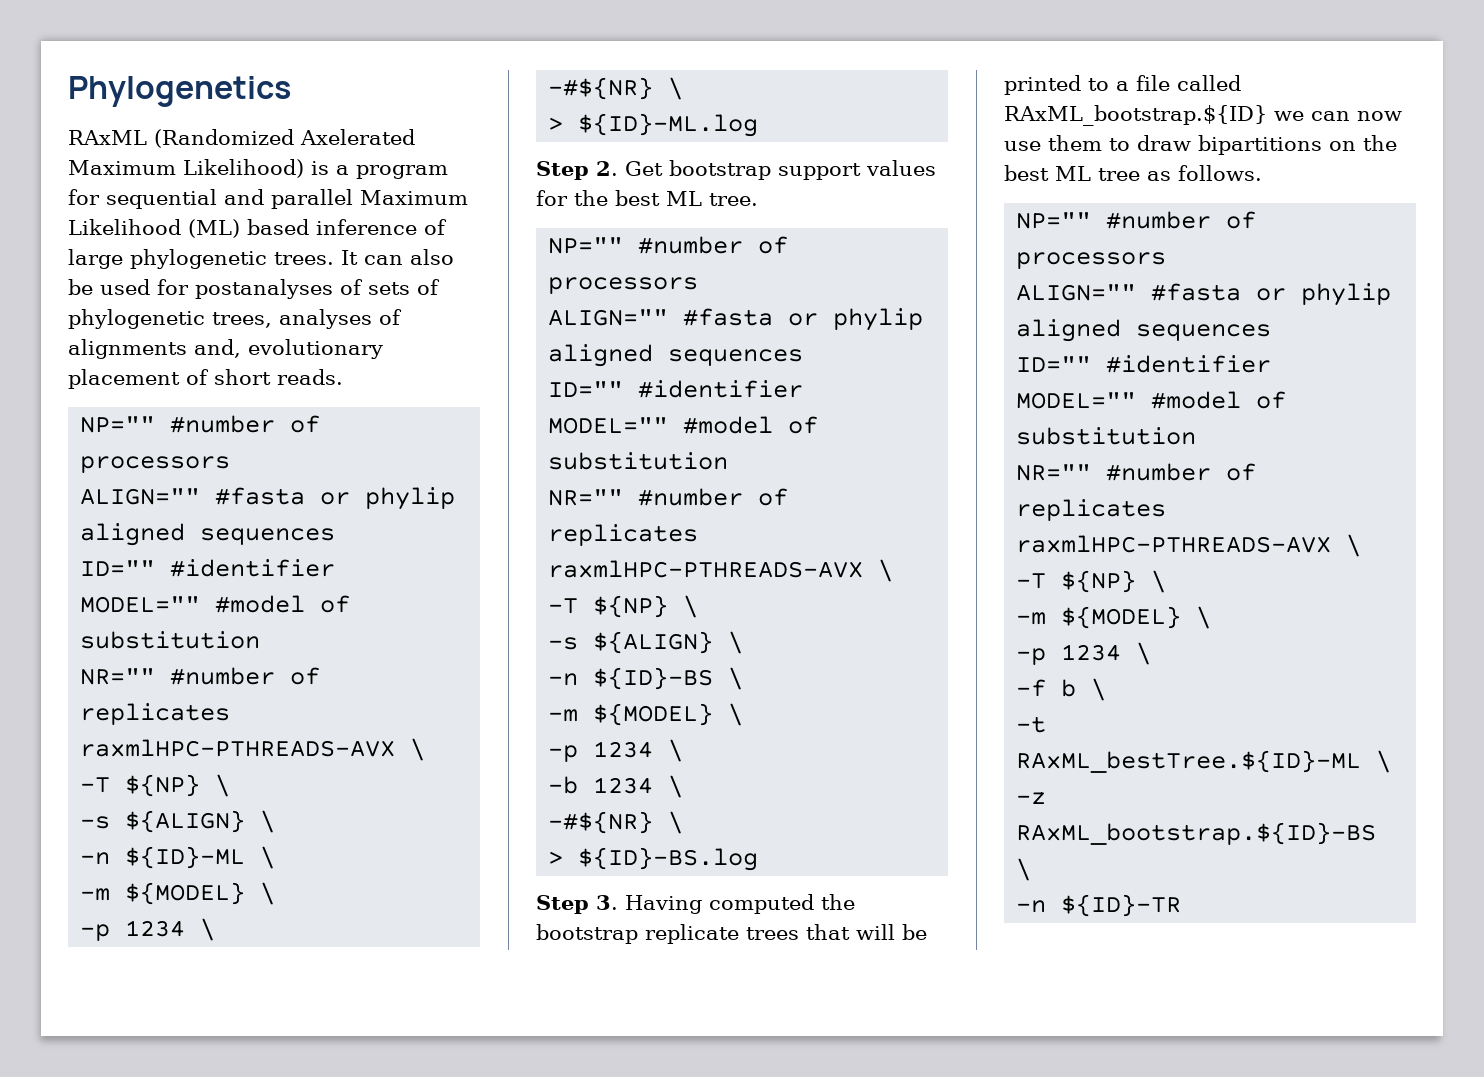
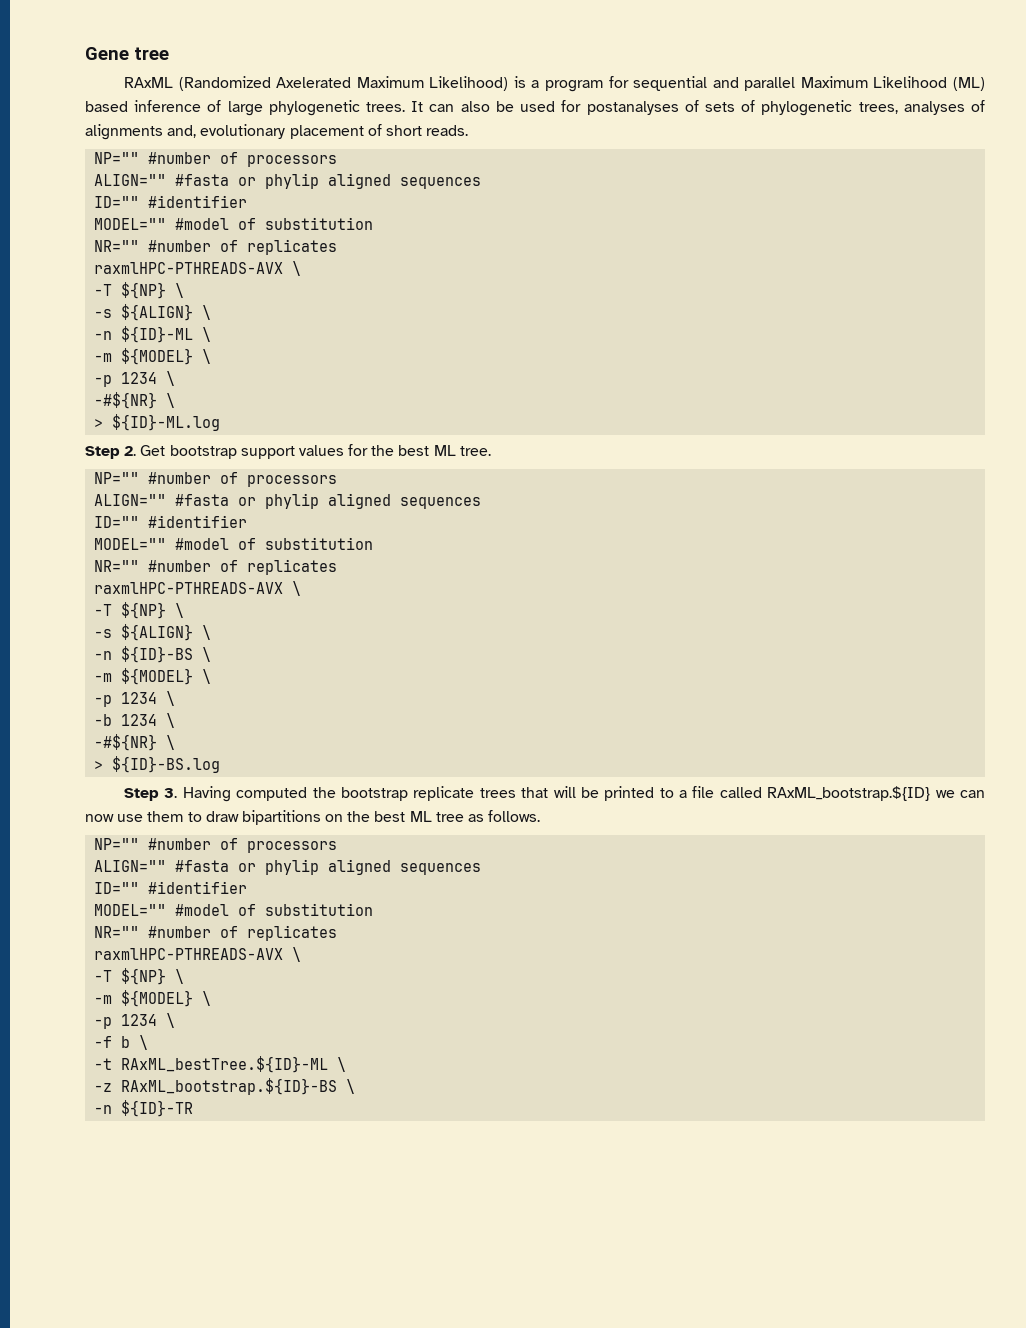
[68,76,291,107] Phylogenetics -> [85,47,169,60] Gene tree

